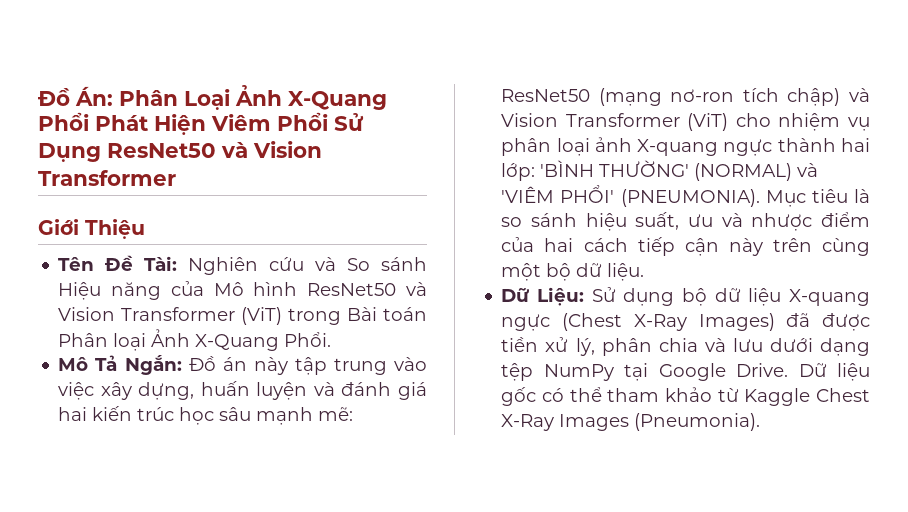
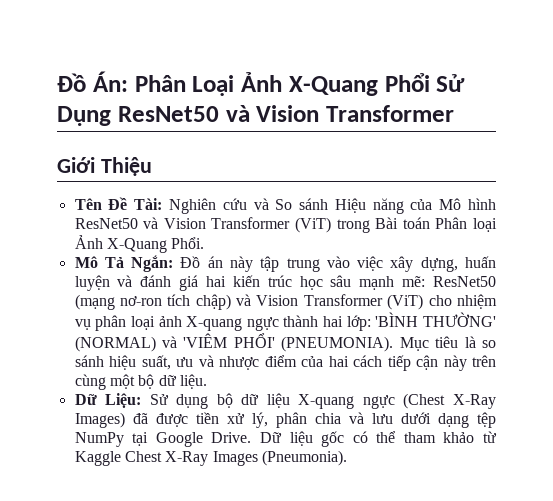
[95,112,328,135] Phát Hiện Viêm Phổi -> (430, 82) none

